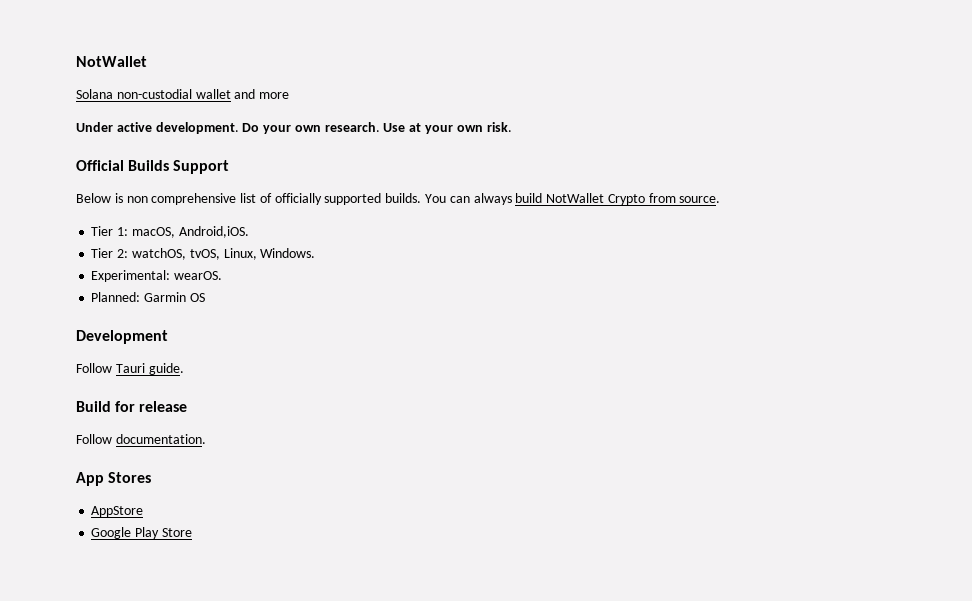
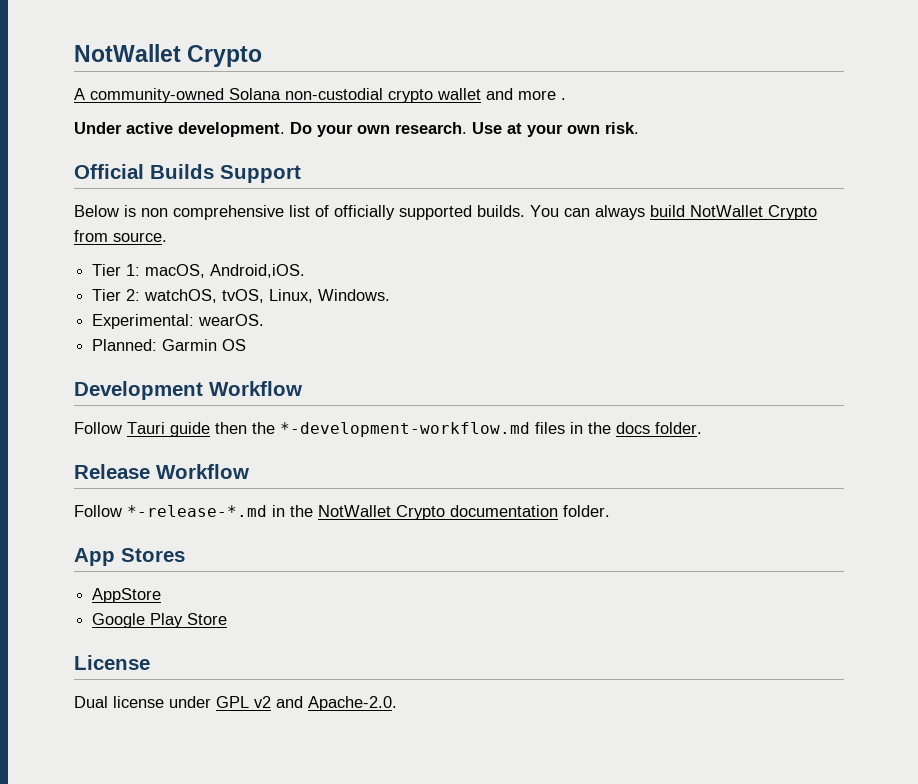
[76,56,147,67] NotWallet // -> [74,44,263,67] [74,88,224,103] NotWallet Crypto // A community-owned
(192, 94) none -> [388,89,433,103] crypto
(290, 95) none -> [561,98,566,100] .
(168, 337) none -> [209,381,302,396] Workflow
[148,363,184,375] [76,401,188,412] [76,434,206,444] guide. // Build for release // Follow documentation. -> [170,422,702,437] [74,464,249,479] [74,505,610,520] guide then the *-development-workflow.md files in the docs folder. // Release Workflow // Follow *-release-*.md in the NotWallet Crypto documentation folder.
(192, 532) none -> [74,655,150,670] [74,696,397,711] // License // Dual license under GPL v2 and Apache-2.0.

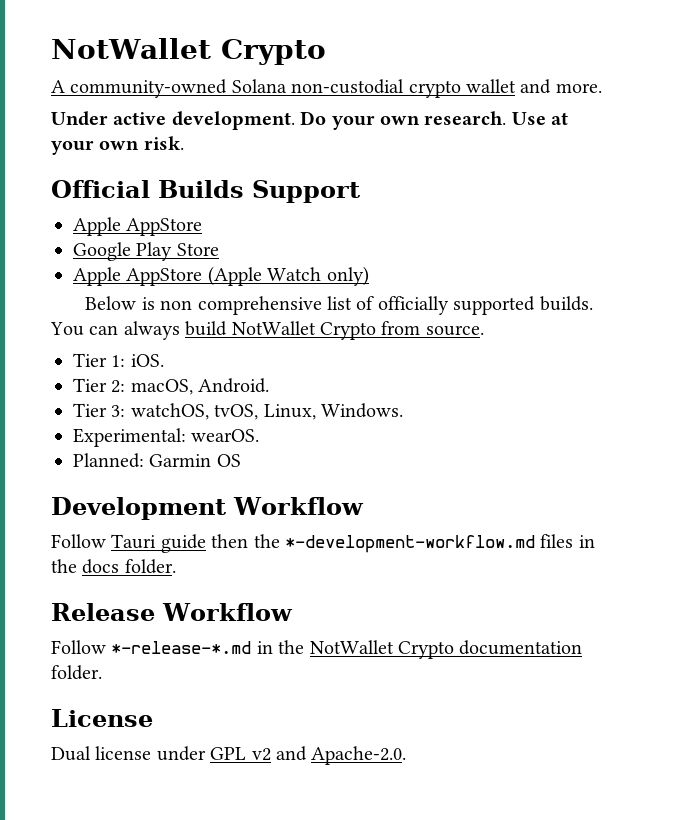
[518,90,566,100] more . -> [555,83,602,93] more.
(301, 174) none -> [73,217,203,236] [73,242,219,261] [73,266,369,286] // Apple AppStore // Google Play Store // Apple AppStore (Apple Watch only)
[145,264,306,278] macOS, Android,iOS. -> [130,354,164,367] iOS.
(141, 295) none -> [130,378,270,395] [73,403,126,417] macOS, Android. // Tier 3:
[74,548,185,566] [92,588,162,603] [92,613,228,628] // App Stores // AppStore // Google Play Store -> (102, 672) none

